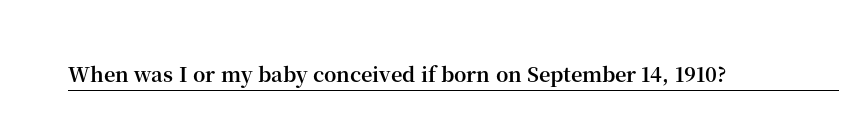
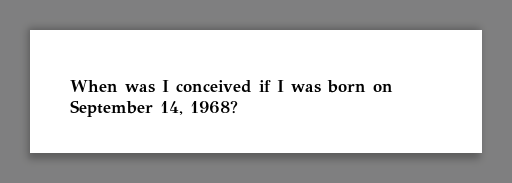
[193,65,438,88] or my baby conceived if -> [176,80,321,93] conceived if I was
[674,66,726,82] 1910? -> [190,100,238,114] 1968?

